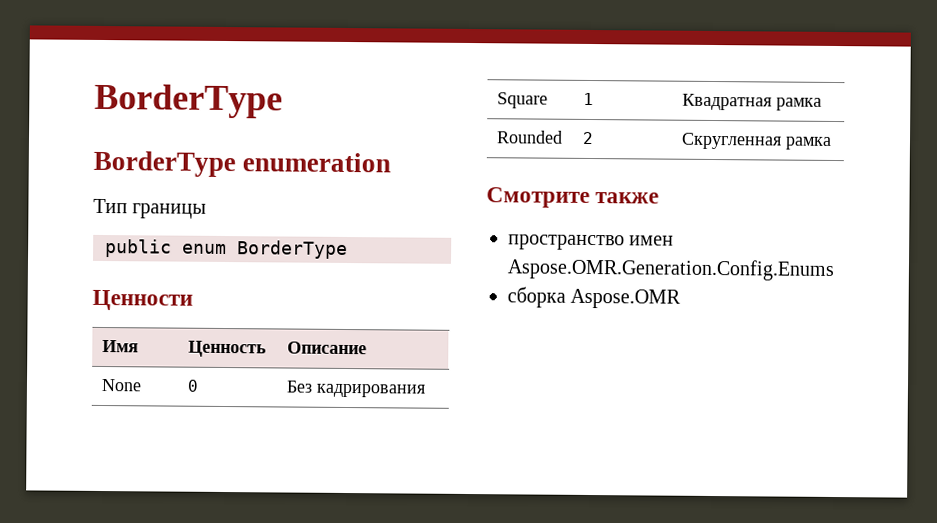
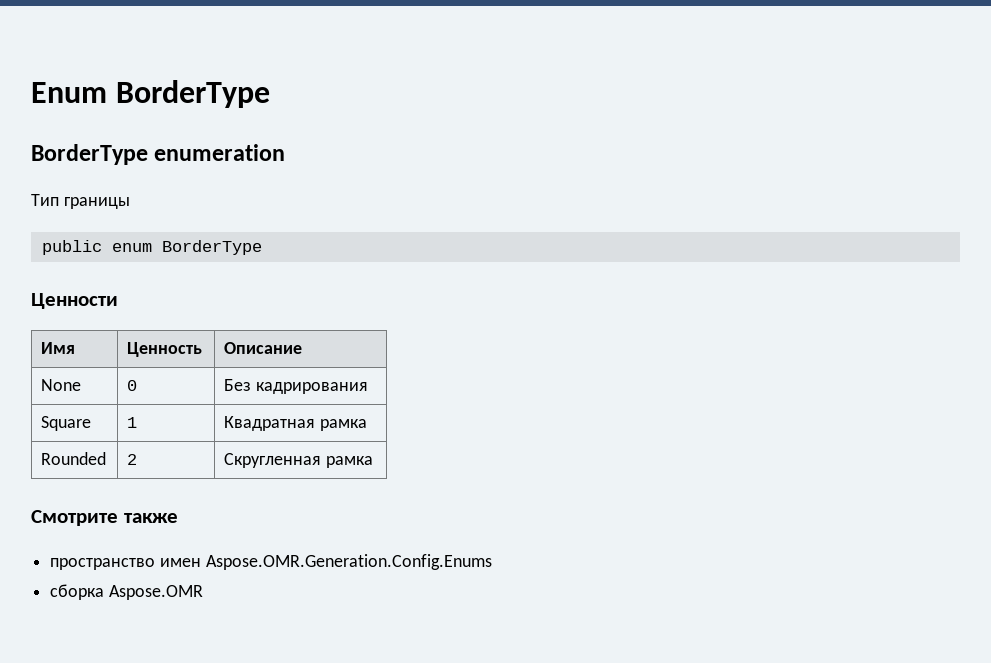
(94, 101) none -> [31,82,107,103] Enum

